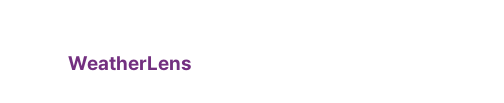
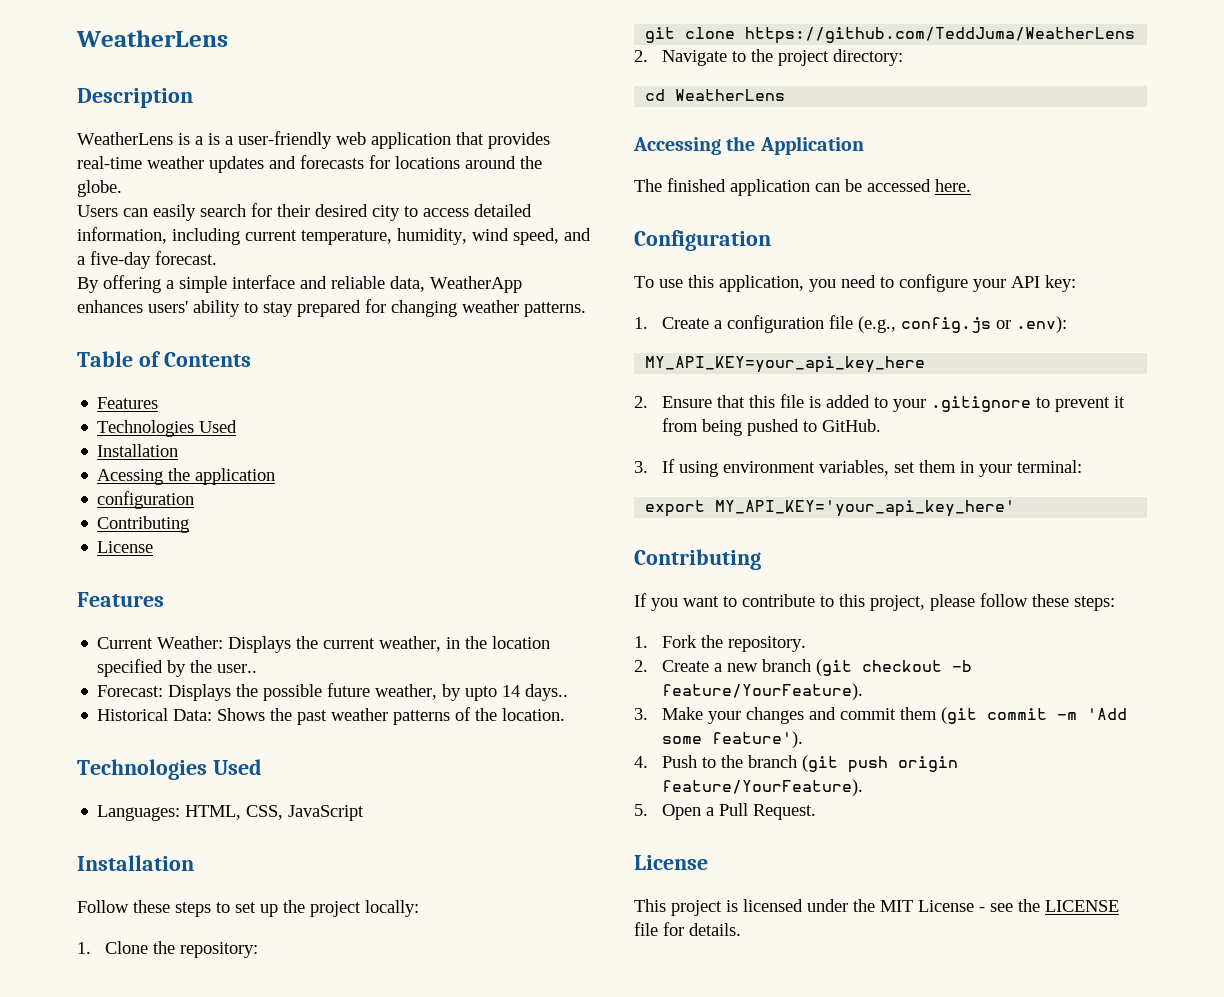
[68,56,192,71] WeatherLens -> [76,30,228,47] [77,88,193,108] [77,131,550,149] [77,155,542,173] [77,180,122,197] [77,203,532,221] [77,227,591,245] [77,251,217,269] [77,275,522,293] [77,299,586,317] [77,351,251,367] [97,397,159,409] [97,420,238,437] [97,444,179,457] [97,468,276,485] [97,491,195,509] [97,516,190,533] [97,541,154,553] [77,592,164,607] [97,636,551,653] [97,659,258,677] [97,683,569,701] [97,707,566,725] [77,759,262,780] [97,805,365,821] [77,855,194,871] [77,900,419,917] [77,941,258,958] [645,27,1136,44] [634,49,903,66] [645,89,786,101] [633,136,864,155] [634,178,971,196] [634,230,771,251] [634,274,1076,292] [634,315,1067,333] [645,356,926,373] [634,394,1125,412] [661,418,881,436] [634,459,1082,477] [645,500,1016,517] [634,549,761,570] [634,593,1115,611] [634,635,806,652] [634,659,972,676] [661,683,863,700] [634,707,1127,724] [661,731,803,748] [634,755,958,773] [661,779,863,796] [634,803,816,820] [634,855,708,870] [634,899,1119,916] [634,922,741,936] WeatherLens // Description // WeatherLens is a is a user-friendly web application that provides real-time weather updates and forecasts for locations around the globe. // Users can easily search for their desired city to access detailed information, including current temperature, humidity, wind speed, and a five-day forecast. // By offering a simple interface and reliable data, WeatherApp enhances users' ability to stay prepared for changing weather patterns. // Table of Contents // Features // Technologies Used // Installation // Acessing the application // configuration // Contributing // License // Features // Current Weather: Displays the current weather, in the location specified by the user.. // Forecast: Displays the possible future weather, by upto 14 days.. // Historical Data: Shows the past weather patterns of the location. // Technologies Used // Languages: HTML, CSS, JavaScript // Installation // Follow these steps to set up the project locally: // 1. Clone the repository: // git clone https://github.com/TeddJuma/WeatherLens // 2. Navigate to the project directory: // cd WeatherLens // Accessing the Application // The finished application can be accessed here. // Configuration // To use this application, you need to configure your API key: // 1. Create a configuration file (e.g., config.js or .env): // MY_API_KEY=your_api_key_here // 2. Ensure that this file is added to your .gitignore to prevent it from being pushed to GitHub. // 3. If using environment variables, set them in your terminal: // export MY_API_KEY='your_api_key_here' // Contributing // If you want to contribute to this project, please follow these steps: // 1. Fork the repository. // 2. Create a new branch (git checkout -b feature/YourFeature). // 3. Make your changes and commit them (git commit -m 'Add some feature'). // 4. Push to the branch (git push origin feature/YourFeature). // 5. Open a Pull Request. // License // This project is licensed under the MIT License - see the LICENSE file for details.

